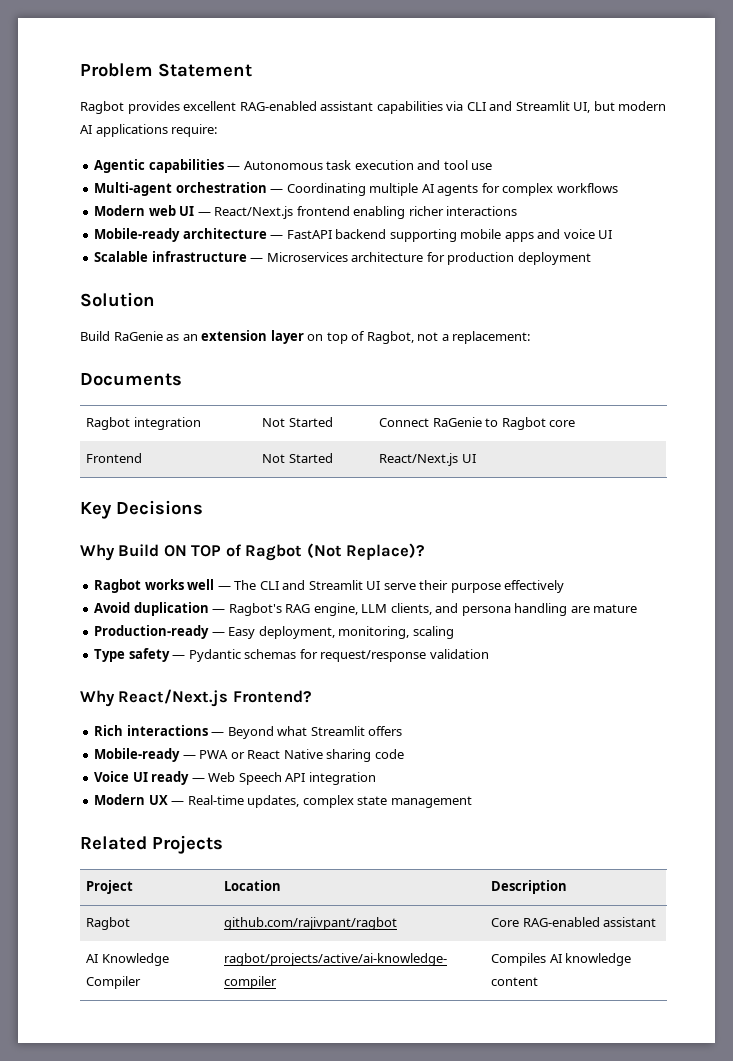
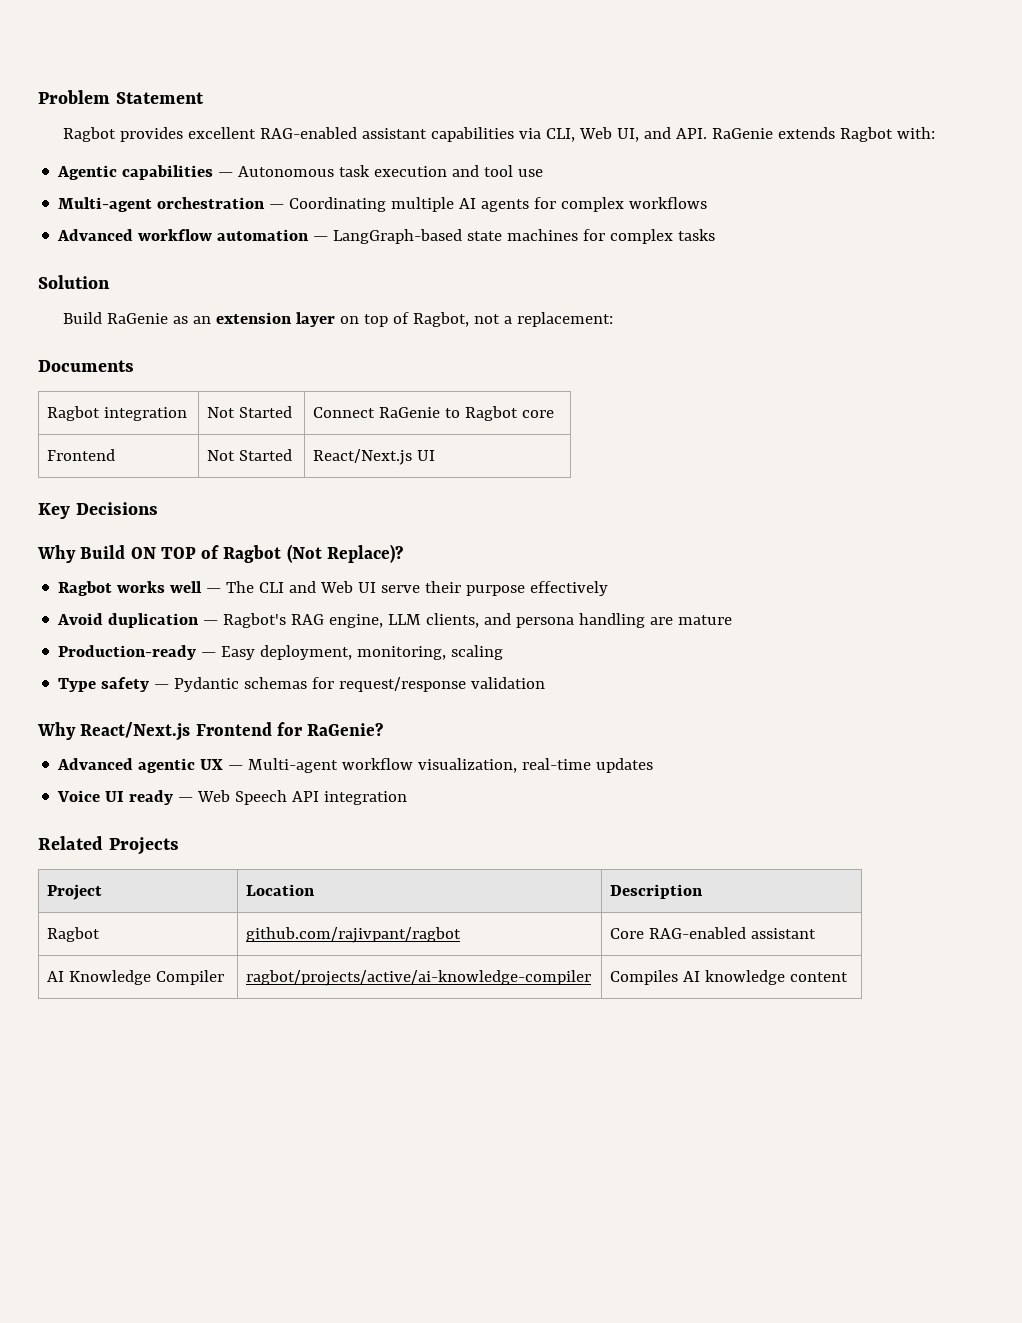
[466,101,667,113] [80,124,218,137] CLI and Streamlit UI, but modern AI applications require: -> [546,127,936,142] CLI, Web UI, and API. RaGenie extends Ragbot with:
[94,205,518,219] [94,228,613,242] [94,251,591,265] Modern web UI — React/Next.js frontend enabling richer interactions // Mobile-ready architecture — FastAPI backend supporting mobile apps and voice UI // Scalable infrastructure — Microservices architecture for production deployment -> [57,229,716,244] Advanced workflow automation — LangGraph-based state machines for complex tasks
[308,580,363,590] Streamlit -> [320,581,354,593] Web
[232,690,312,703] [94,725,403,739] [94,748,404,762] Frontend? // Rich interactions — Beyond what Streamlit offers // Mobile-ready — PWA or React Native sharing code -> [195,722,384,736] [57,758,654,773] Frontend for RaGenie? // Advanced agentic UX — Multi-agent workflow visualization, real-time updates
[94,794,472,808] // Modern UX — Real-time updates, complex state management -> (408, 798) none

